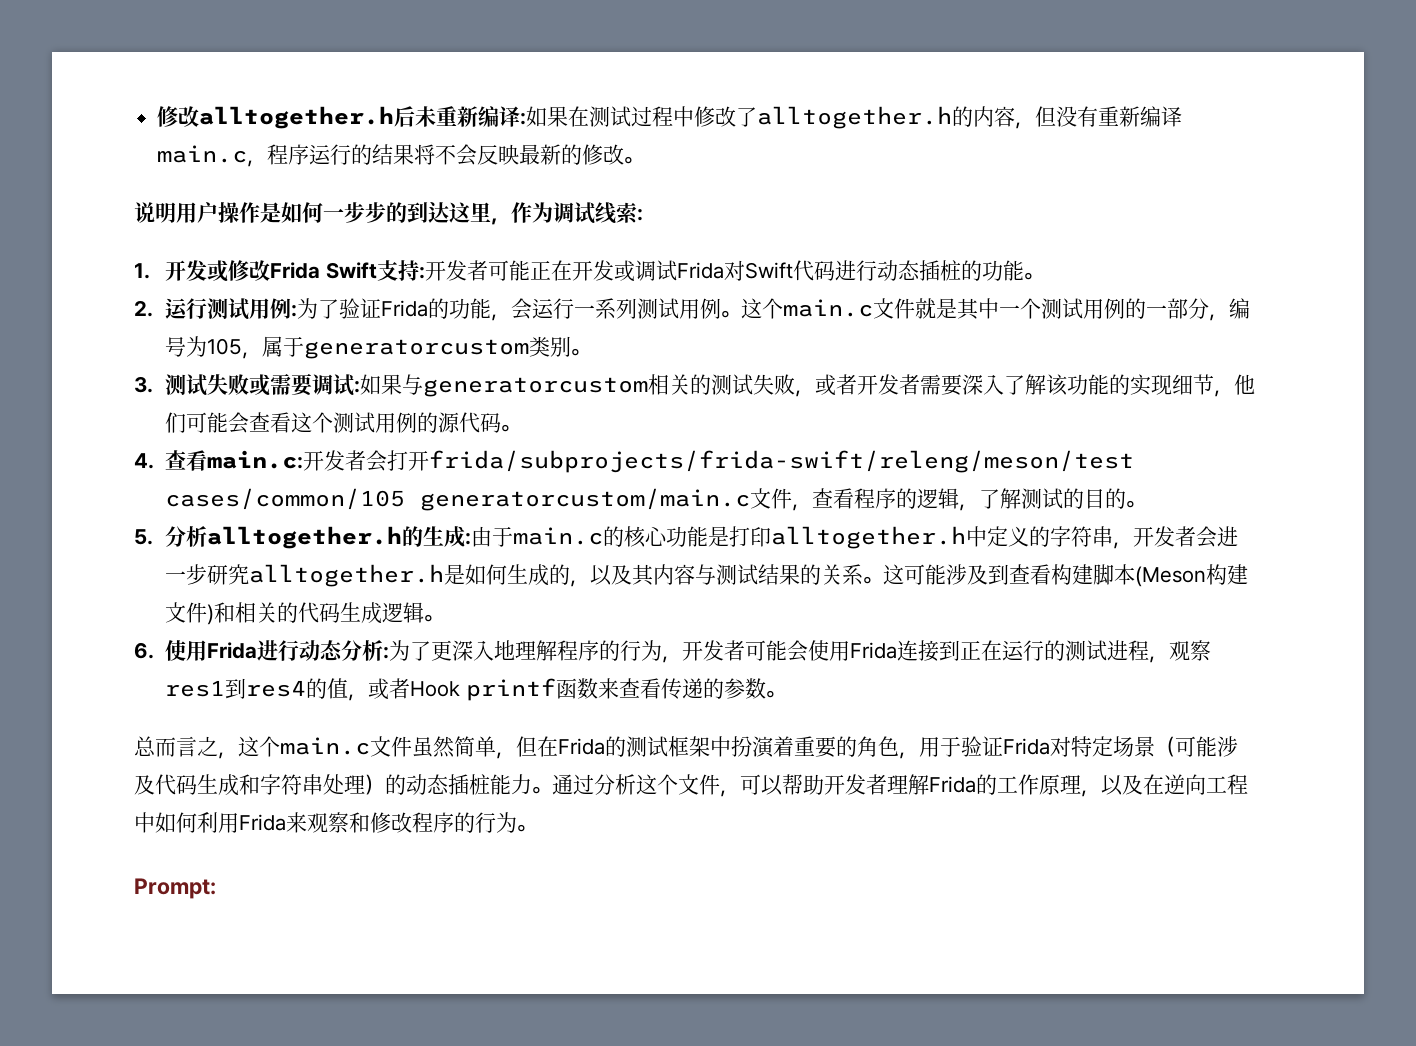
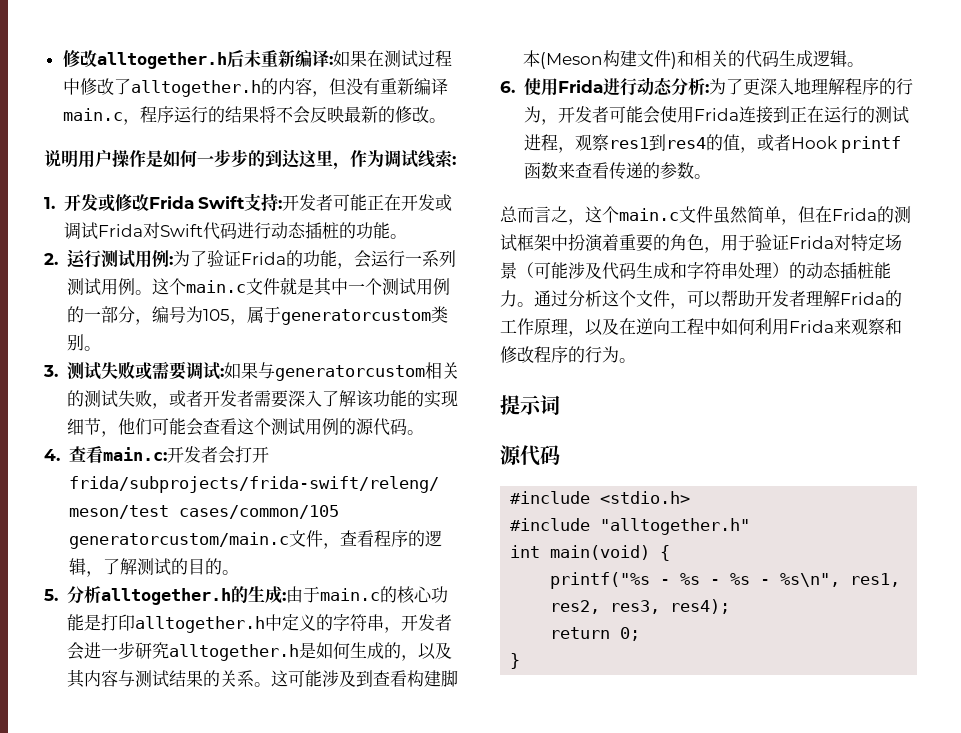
[134,878,216,899] Prompt: -> [500,395,560,415] [500,445,560,466] [510,491,691,504] [510,518,751,535] [510,545,671,561] [550,572,901,589] [550,599,731,614] [550,627,641,641] [510,653,521,669] 提示词 // 源代码 // #include <stdio.h> // #include "alltogether.h" // int main(void) { // printf("%s - %s - %s - %s\n", res1, res2, res3, res4); // return 0; // }

